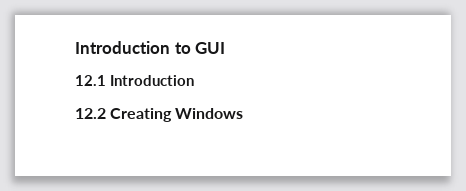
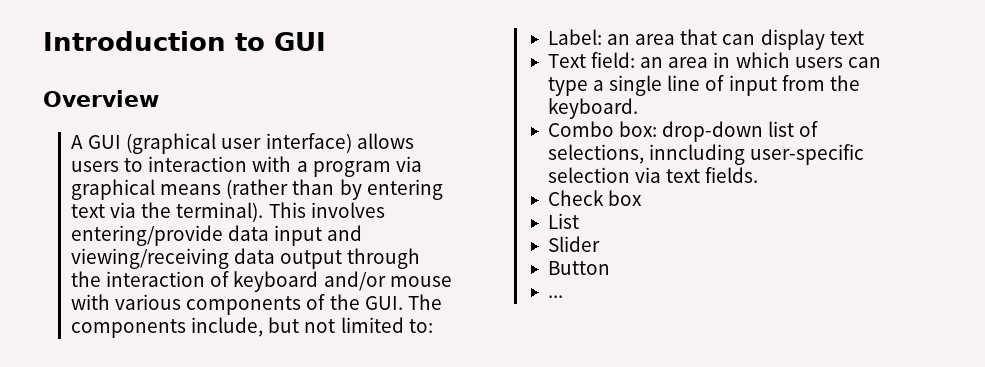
[75,75,194,86] [75,108,244,122] 12.1 Introduction // 12.2 Creating Windows -> [43,90,159,107] [70,133,414,154] [70,156,422,177] [70,179,443,200] [70,202,385,222] [70,225,363,246] [70,248,421,269] [70,271,452,292] [70,294,442,315] [70,317,433,338] [547,29,864,50] [547,52,881,68] [547,75,860,96] [547,98,638,119] [547,121,819,142] [547,144,865,165] [547,167,759,183] [547,190,643,206] [547,213,579,229] [547,236,600,252] [547,261,610,275] [547,295,563,298] Overview // A GUI (graphical user interface) allows users to interaction with a program via graphical means (rather than by entering text via the terminal). This involves entering/provide data input and viewing/receiving data output through the interaction of keyboard and/or mouse with various components of the GUI. The components include, but not limited to: // Label: an area that can display text // Text field: an area in which users can type a single line of input from the keyboard. // Combo box: drop-down list of selections, inncluding user-specific selection via text fields. // Check box // List // Slider // Button // ...

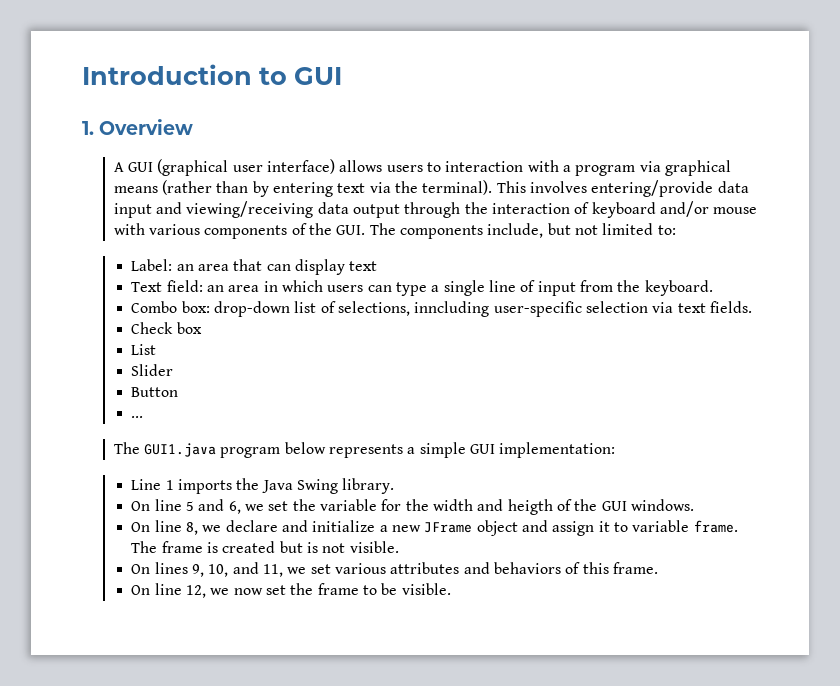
(326, 41) none -> [82,121,94,135] 1.
(563, 296) none -> [113,442,616,458] [131,478,395,494] [131,499,694,515] [131,520,738,536] [131,541,399,553] [131,562,658,577] [131,583,451,598] // The GUI1.java program below represents a simple GUI implementation: // Line 1 imports the Java Swing library. // On line 5 and 6, we set the variable for the width and heigth of the GUI windows. // On line 8, we declare and initialize a new JFrame object and assign it to variable frame. The frame is created but is not visible. // On lines 9, 10, and 11, we set various attributes and behaviors of this frame. // On line 12, we now set the frame to be visible.

